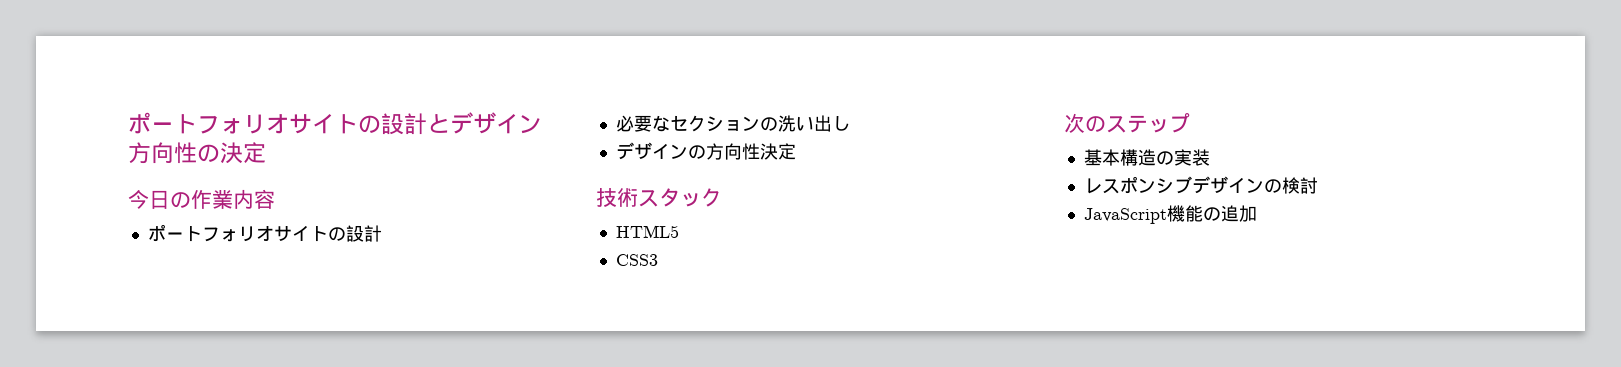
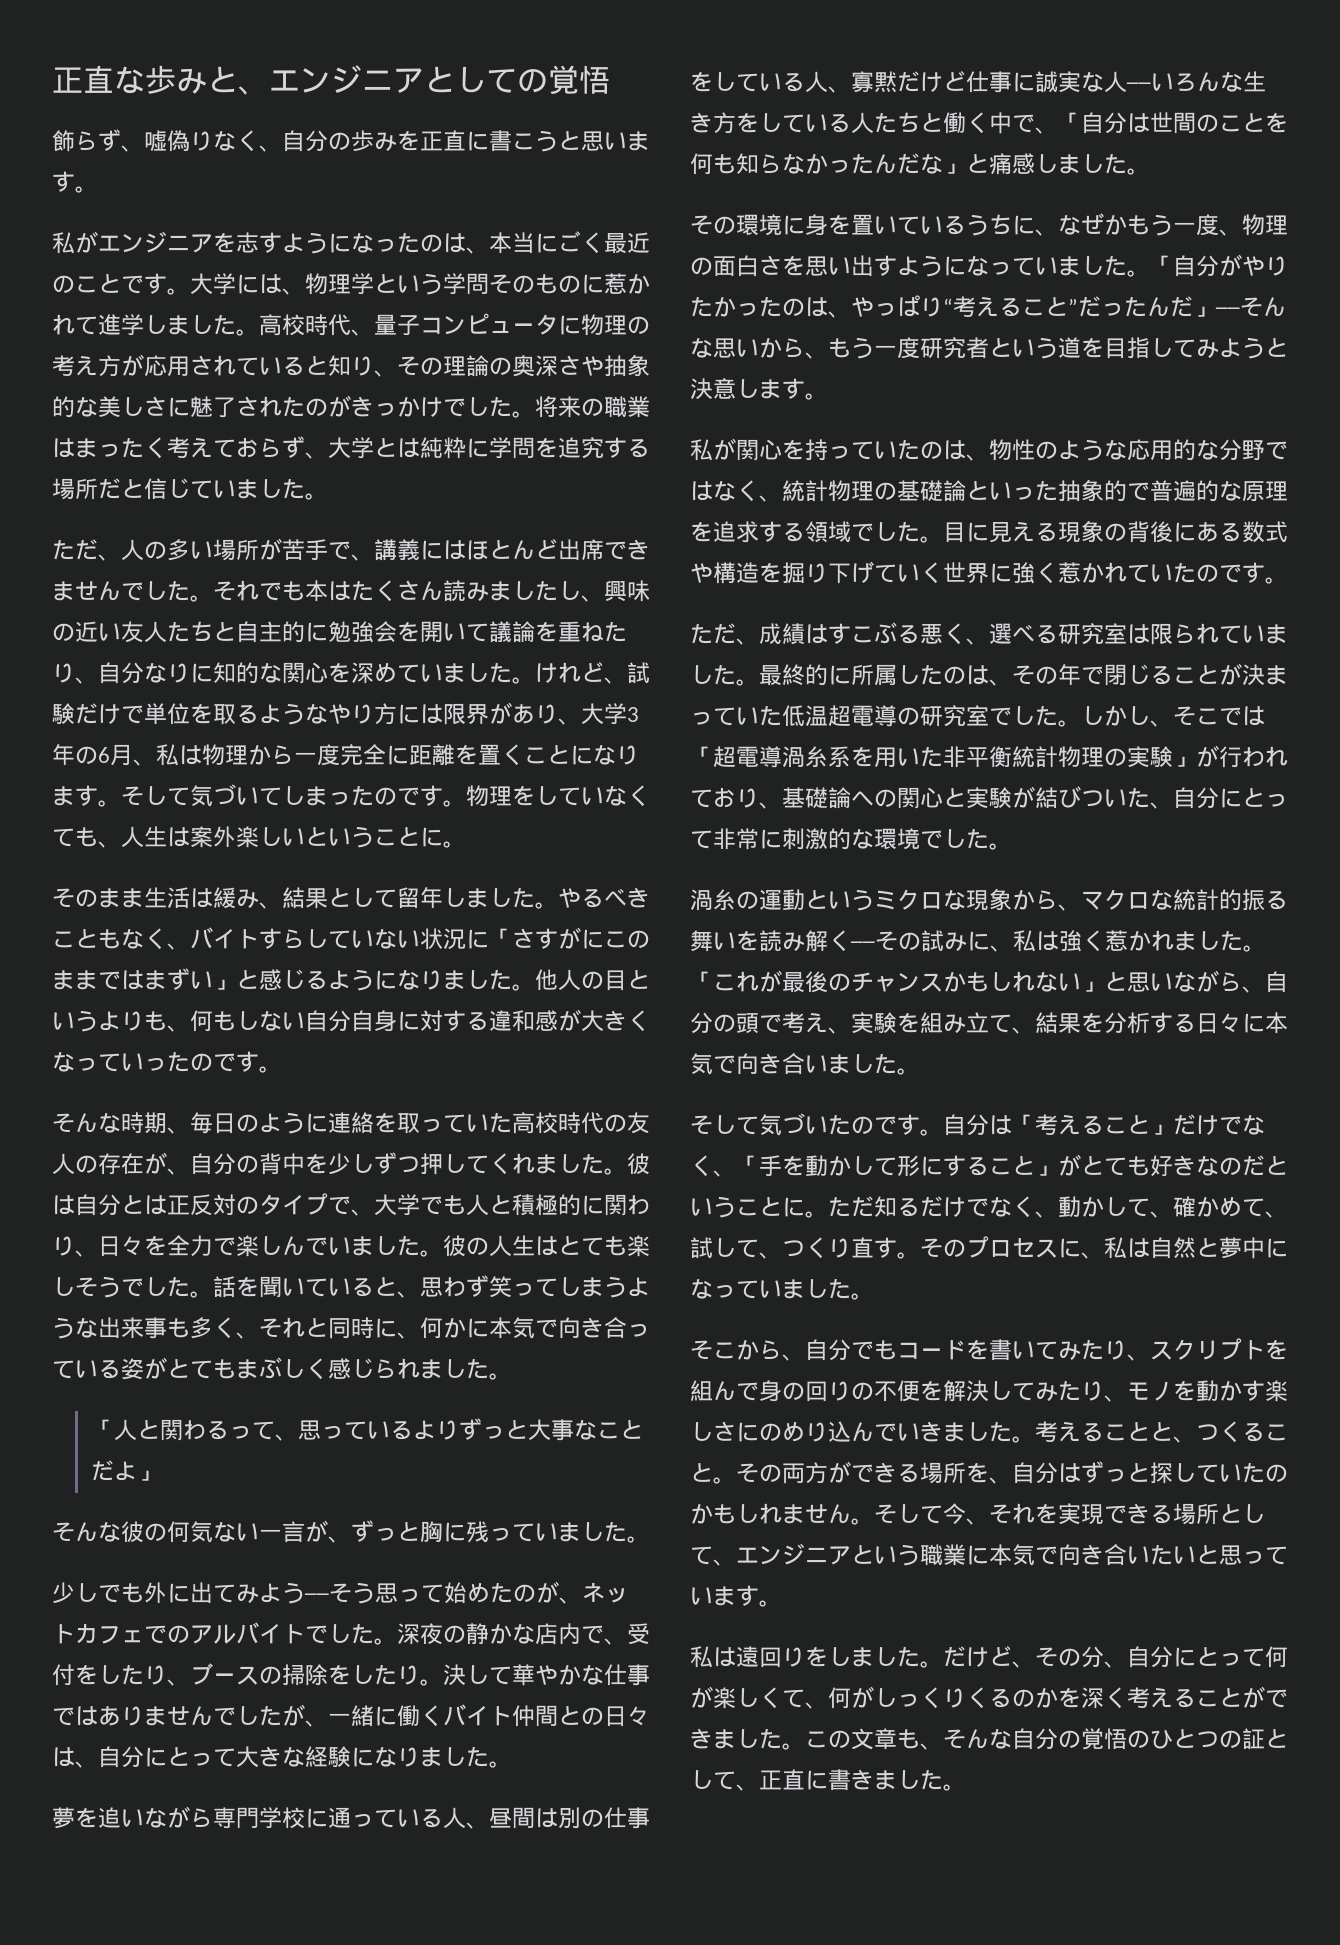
[128,112,542,135] [128,142,266,164] [128,189,275,209] [147,224,382,242] [615,115,850,132] [615,142,796,160] [596,188,722,207] [615,225,679,238] [615,254,658,266] [1064,113,1190,133] [1083,149,1210,166] [1083,176,1318,194] [1083,205,1257,224] ポートフォリオサイトの設計とデザイン方向性の決定 // 今日の作業内容 // ポートフォリオサイトの設計 // 必要なセクションの洗い出し // デザインの方向性決定 // 技術スタック // HTML5 // CSS3 // 次のステップ // 基本構造の実装 // レスポンシブデザインの検討 // JavaScript機能の追加 -> [52,65,610,95] [52,129,650,152] [52,171,98,193] [52,231,650,254] [52,273,650,295] [52,313,650,336] [52,354,650,377] [52,395,650,418] [52,436,650,459] [52,478,328,500] [52,538,650,561] [52,580,650,602] [52,621,627,643] [52,662,650,684] [52,702,639,725] [52,744,639,766] [52,784,650,807] [52,826,466,848] [52,887,650,909] [52,927,650,950] [52,968,650,991] [52,1009,650,1032] [52,1051,282,1073] [52,1112,650,1134] [52,1152,650,1175] [52,1193,650,1216] [52,1235,650,1257] [52,1275,650,1298] [52,1317,650,1339] [52,1357,512,1380] [91,1418,644,1441] [91,1460,161,1481] [52,1520,650,1543] [52,1581,628,1604] [52,1622,650,1645] [52,1663,650,1686] [52,1704,650,1727] [52,1746,512,1768] [52,1806,650,1829] [690,71,1266,93] [690,112,1288,134] [690,153,1150,175] [690,213,1288,236] [690,254,1288,277] [690,295,1286,318] [690,337,1288,359] [690,378,828,400] [690,438,1288,461] [690,479,1288,502] [690,520,1288,543] [690,561,1288,584] [690,622,1288,645] [690,663,1288,686] [690,705,1265,727] [690,745,1288,768] [690,786,1288,809] [690,828,1012,850] [690,888,1288,911] [690,930,1266,952] [690,970,1288,993] [690,1012,1288,1034] [690,1053,920,1075] [690,1113,1265,1136] [690,1154,1288,1177] [690,1196,1288,1218] [690,1236,1288,1259] [690,1278,874,1300] [690,1338,1288,1361] [690,1380,1288,1402] [690,1421,1288,1443] [690,1461,1288,1484] [690,1503,1265,1525] [690,1543,1288,1566] [690,1585,782,1607] [690,1646,1288,1668] [690,1686,1288,1709] [690,1728,1288,1750] [690,1769,966,1791] 正直な歩みと、エンジニアとしての覚悟 // 飾らず、嘘偽りなく、自分の歩みを正直に書こうと思います。 // 私がエンジニアを志すようになったのは、本当にごく最近のことです。大学には、物理学という学問そのものに惹かれて進学しました。高校時代、量子コンピュータに物理の考え方が応用されていると知り、その理論の奥深さや抽象的な美しさに魅了されたのがきっかけでした。将来の職業はまったく考えておらず、大学とは純粋に学問を追究する場所だと信じていました。 // ただ、人の多い場所が苦手で、講義にはほとんど出席できませんでした。それでも本はたくさん読みましたし、興味の近い友人たちと自主的に勉強会を開いて議論を重ねたり、自分なりに知的な関心を深めていました。けれど、試験だけで単位を取るようなやり方には限界があり、大学3年の6月、私は物理から一度完全に距離を置くことになります。そして気づいてしまったのです。物理をしていなくても、人生は案外楽しいということに。 // そのまま生活は緩み、結果として留年しました。やるべきこともなく、バイトすらしていない状況に「さすがにこのままではまずい」と感じるようになりました。他人の目というよりも、何もしない自分自身に対する違和感が大きくなっていったのです。 // そんな時期、毎日のように連絡を取っていた高校時代の友人の存在が、自分の背中を少しずつ押してくれました。彼は自分とは正反対のタイプで、大学でも人と積極的に関わり、日々を全力で楽しんでいました。彼の人生はとても楽しそうでした。話を聞いていると、思わず笑ってしまうような出来事も多く、それと同時に、何かに本気で向き合っている姿がとてもまぶしく感じられました。 // 「人と関わるって、思っているよりずっと大事なことだよ」 // そんな彼の何気ない一言が、ずっと胸に残っていました。 // 少しでも外に出てみよう──そう思って始めたのが、ネットカフェでのアルバイトでした。深夜の静かな店内で、受付をしたり、ブースの掃除をしたり。決して華やかな仕事ではありませんでしたが、一緒に働くバイト仲間との日々は、自分にとって大きな経験になりました。 // 夢を追いながら専門学校に通っている人、昼間は別の仕事をしている人、寡黙だけど仕事に誠実な人──いろんな生き方をしている人たちと働く中で、「自分は世間のことを何も知らなかったんだな」と痛感しました。 // その環境に身を置いているうちに、なぜかもう一度、物理の面白さを思い出すようになっていました。「自分がやりたかったのは、やっぱり“考えること”だったんだ」──そんな思いから、もう一度研究者という道を目指してみようと決意します。 // 私が関心を持っていたのは、物性のような応用的な分野ではなく、統計物理の基礎論といった抽象的で普遍的な原理を追求する領域でした。目に見える現象の背後にある数式や構造を掘り下げていく世界に強く惹かれていたのです。 // ただ、成績はすこぶる悪く、選べる研究室は限られていました。最終的に所属したのは、その年で閉じることが決まっていた低温超電導の研究室でした。しかし、そこでは「超電導渦糸系を用いた非平衡統計物理の実験」が行われており、基礎論への関心と実験が結びついた、自分にとって非常に刺激的な環境でした。 // 渦糸の運動というミクロな現象から、マクロな統計的振る舞いを読み解く──その試みに、私は強く惹かれました。「これが最後のチャンスかもしれない」と思いながら、自分の頭で考え、実験を組み立て、結果を分析する日々に本気で向き合いました。 // そして気づいたのです。自分は「考えること」だけでなく、「手を動かして形にすること」がとても好きなのだということに。ただ知るだけでなく、動かして、確かめて、試して、つくり直す。そのプロセスに、私は自然と夢中になっていました。 // そこから、自分でもコードを書いてみたり、スクリプトを組んで身の回りの不便を解決してみたり、モノを動かす楽しさにのめり込んでいきました。考えることと、つくること。その両方ができる場所を、自分はずっと探していたのかもしれません。そして今、それを実現できる場所として、エンジニアという職業に本気で向き合いたいと思っています。 // 私は遠回りをしました。だけど、その分、自分にとって何が楽しくて、何がしっくりくるのかを深く考えることができました。この文章も、そんな自分の覚悟のひとつの証として、正直に書きました。

